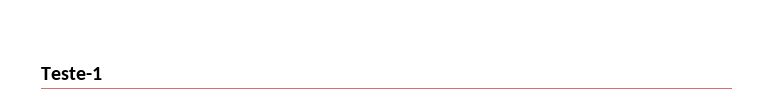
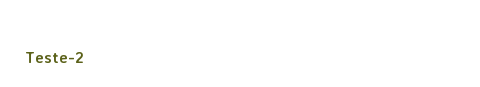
[41,67,102,80] Teste-1 -> [25,52,84,63] Teste-2

